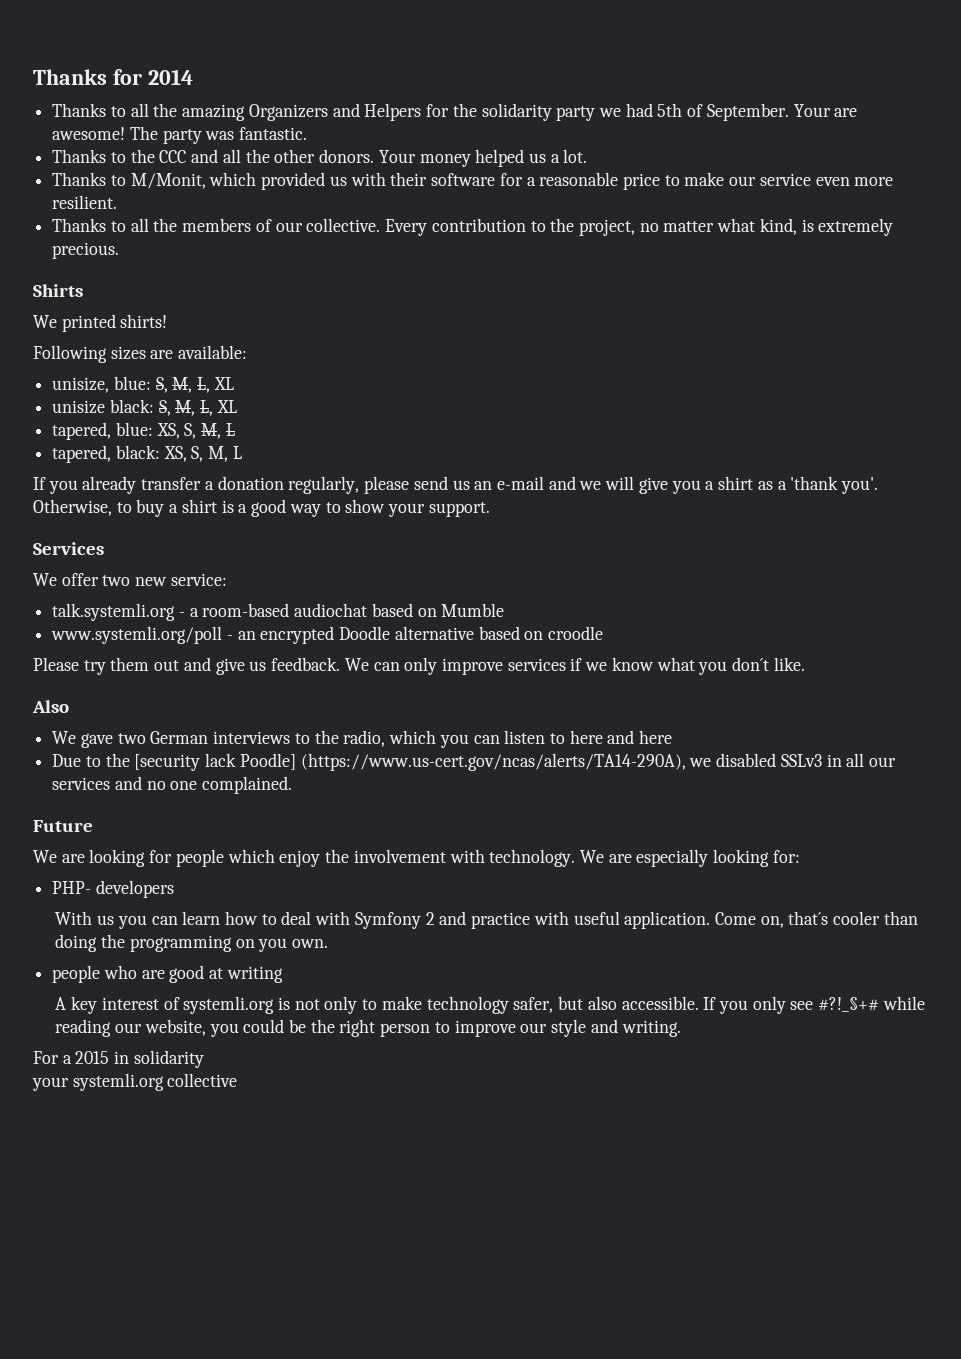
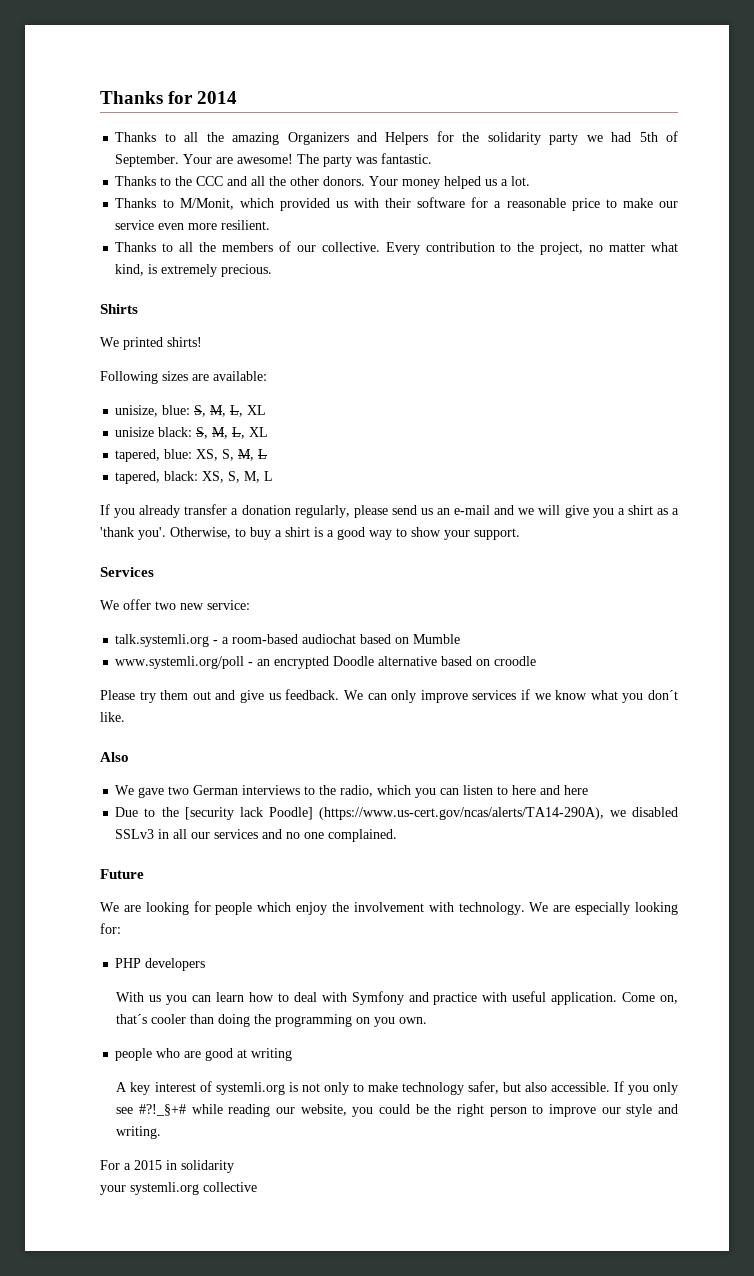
[52,881,92,894] PHP- -> [115,958,142,968] PHP
[425,912,435,925] 2 -> (404, 998) none

